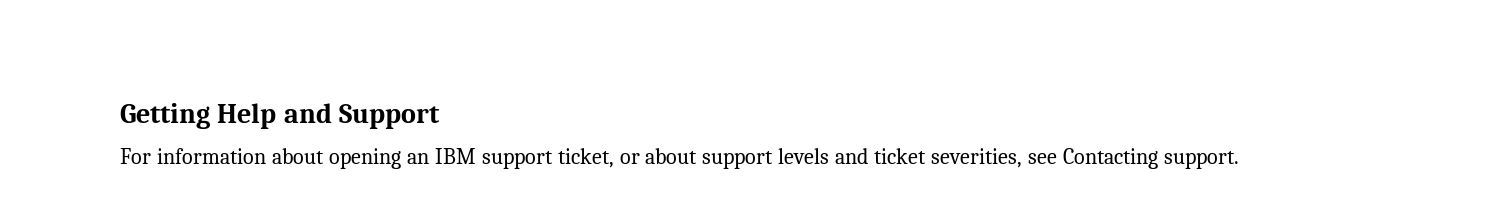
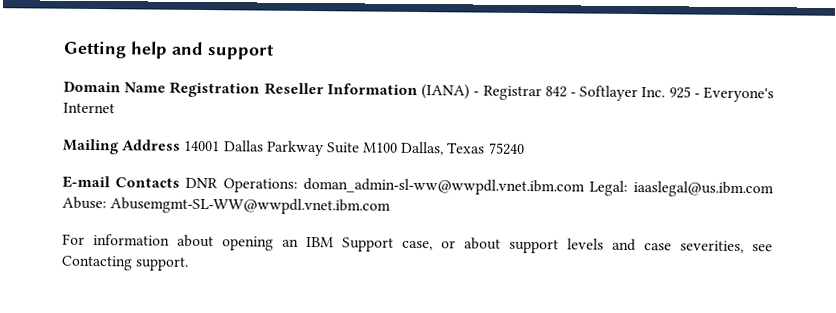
[217,103,441,129] Help and Support -> [130,41,275,60] [63,81,774,103] [63,102,115,114] [63,138,525,157] [62,175,774,198] [62,196,392,215] help and support // Domain Name Registration Reseller Information (IANA) - Registrar 842 - Softlayer Inc. 925 - Everyone's Internet // Mailing Address 14001 Dallas Parkway Suite M100 Dallas, Texas 75240 // E-mail Contacts DNR Operations: doman_admin-sl-ww@wwpdl.vnet.ibm.com Legal: iaaslegal@us.ibm.com Abuse: Abusemgmt-SL-WW@wwpdl.vnet.ibm.com
[481,148,614,169] support ticket, -> [342,237,433,252] Support case,
[874,148,927,164] ticket -> [644,243,672,251] case

